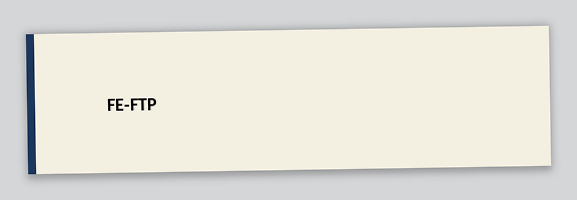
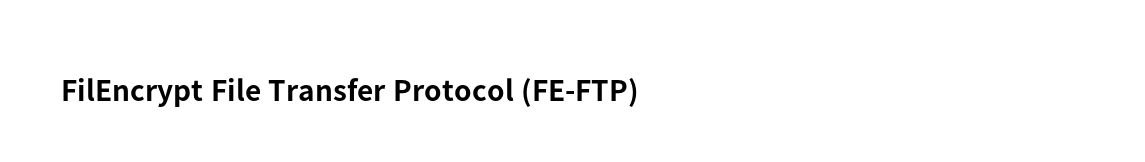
[106,98,158,111] FE-FTP -> [61,78,640,107] FilEncrypt File Transfer Protocol (FE-FTP)

